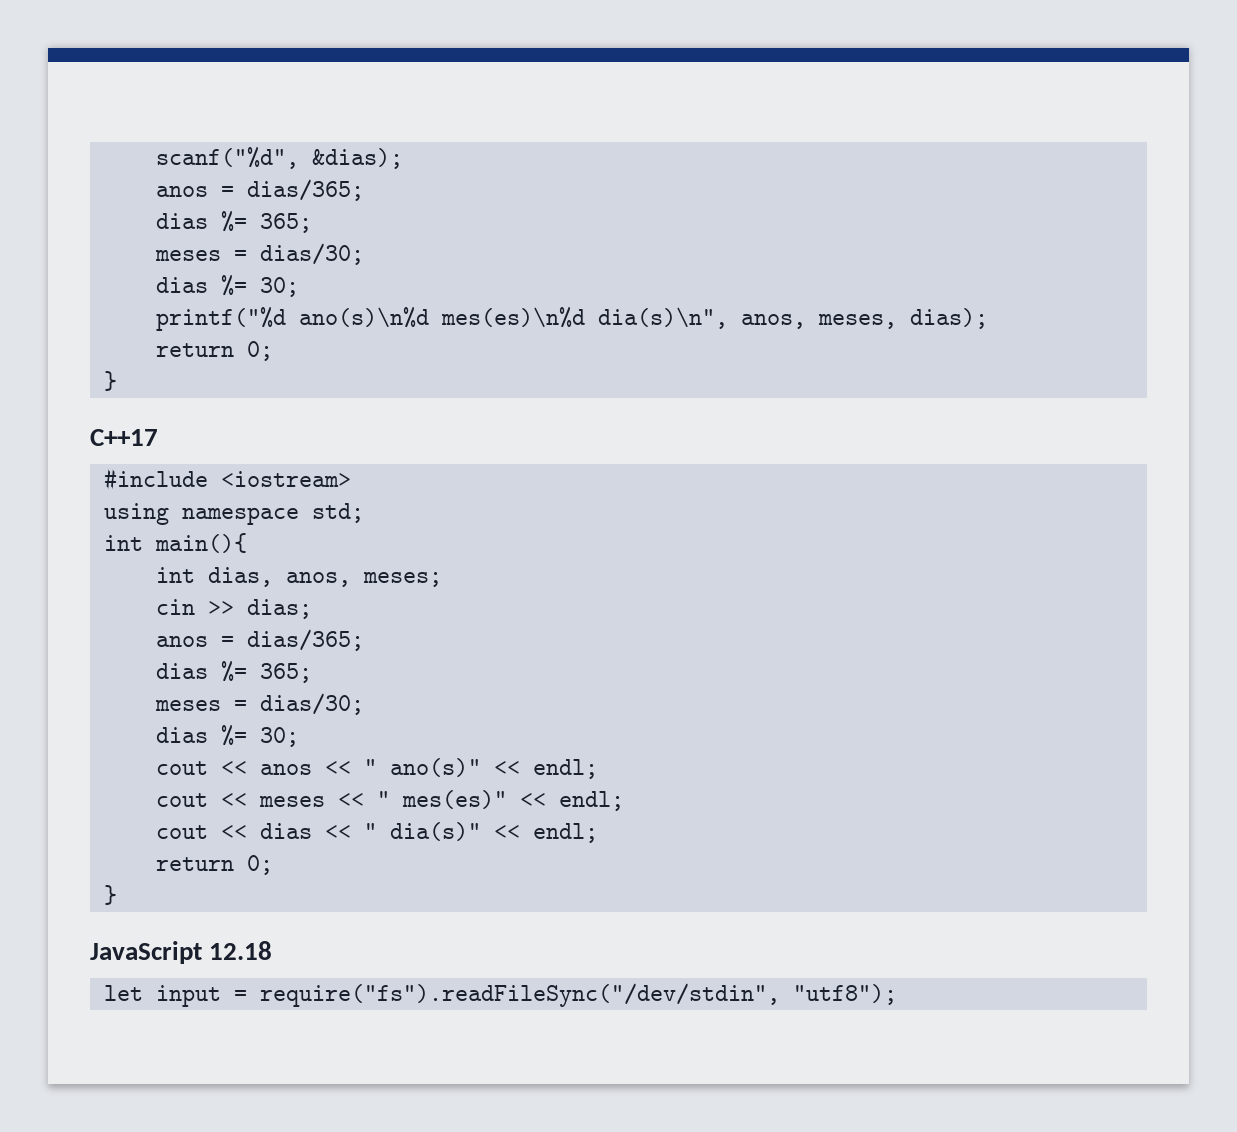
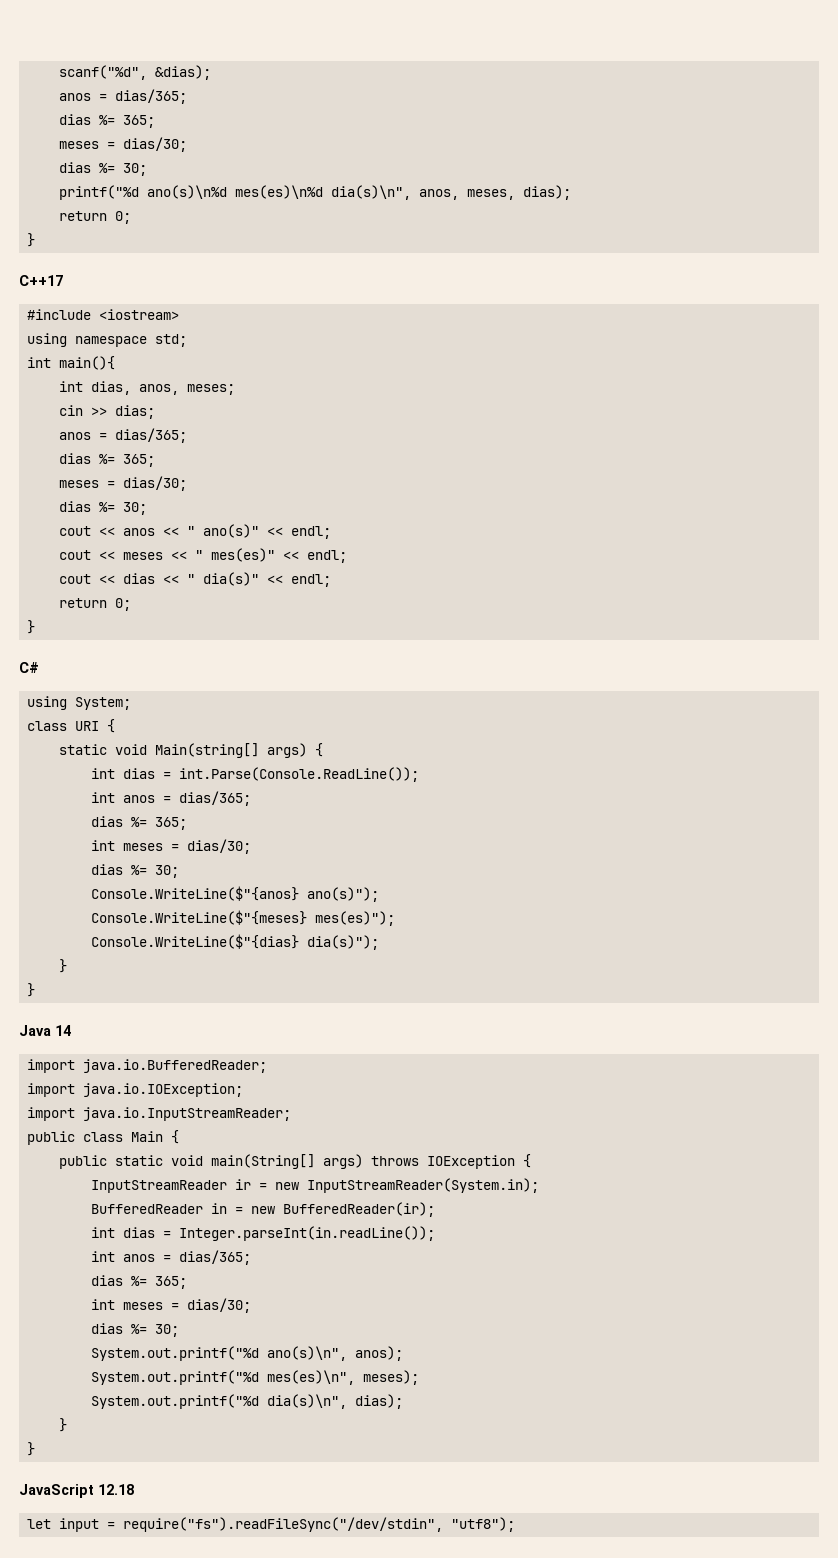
(117, 895) none -> [19,662,39,673] [27,696,132,710] [27,719,116,733] [59,743,324,758] [91,767,420,782] [91,791,252,806] [91,816,188,830] [91,839,252,854] [91,864,180,878] [91,886,380,902] [91,910,396,926] [91,934,380,950] [59,959,68,973] [27,983,36,997] [19,1025,71,1036] [27,1059,268,1073] [27,1083,244,1097] [27,1107,292,1121] [27,1130,180,1145] [59,1154,532,1169] [91,1178,540,1193] [91,1202,436,1217] [91,1226,436,1241] [91,1250,252,1265] [91,1275,188,1289] [91,1298,252,1313] [91,1323,180,1337] [91,1346,404,1361] [91,1370,420,1385] [91,1394,404,1409] [59,1418,68,1432] [27,1442,36,1456] // C# // using System; // class URI { // static void Main(string[] args) { // int dias = int.Parse(Console.ReadLine()); // int anos = dias/365; // dias %= 365; // int meses = dias/30; // dias %= 30; // Console.WriteLine($"{anos} ano(s)"); // Console.WriteLine($"{meses} mes(es)"); // Console.WriteLine($"{dias} dia(s)"); // } // } // Java 14 // import java.io.BufferedReader; // import java.io.IOException; // import java.io.InputStreamReader; // public class Main { // public static void main(String[] args) throws IOException { // InputStreamReader ir = new InputStreamReader(System.in); // BufferedReader in = new BufferedReader(ir); // int dias = Integer.parseInt(in.readLine()); // int anos = dias/365; // dias %= 365; // int meses = dias/30; // dias %= 30; // System.out.printf("%d ano(s)\n", anos); // System.out.printf("%d mes(es)\n", meses); // System.out.printf("%d dia(s)\n", dias); // } // }

